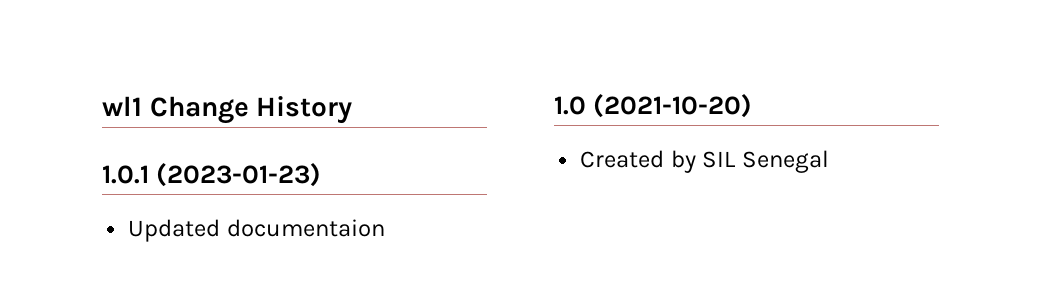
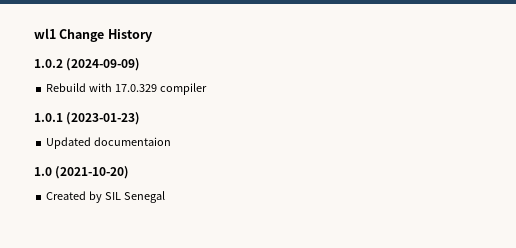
(353, 110) none -> [34,58,141,71] [46,83,208,95] // 1.0.2 (2024-09-09) // Rebuild with 17.0.329 compiler

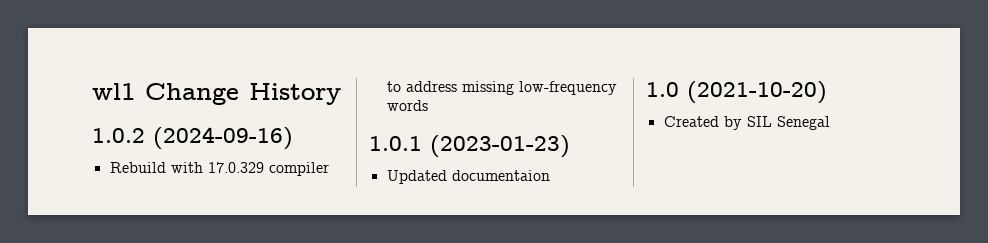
[66,58,141,71] (2024-09-09) -> [153,127,293,150] (2024-09-16)
(208, 89) none -> [386,81,617,95] [386,100,428,111] to address missing low-frequency words

